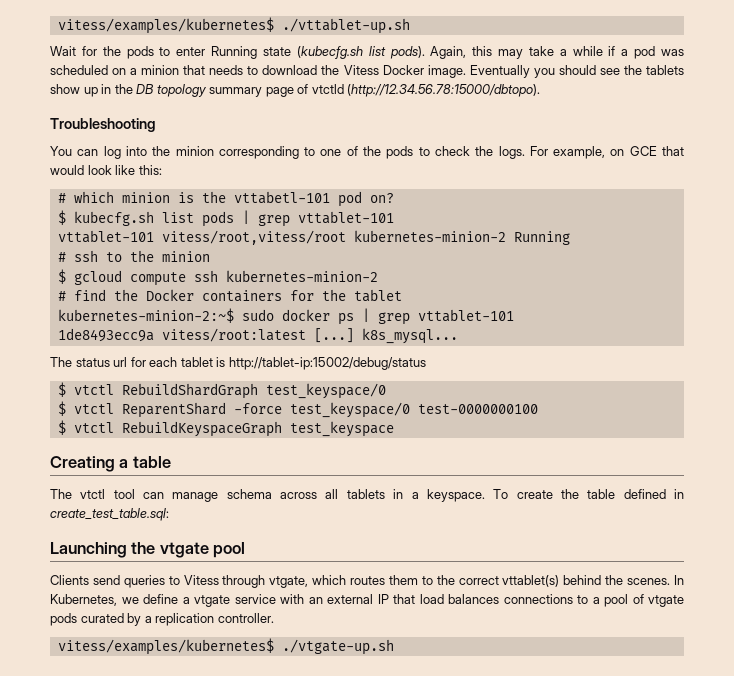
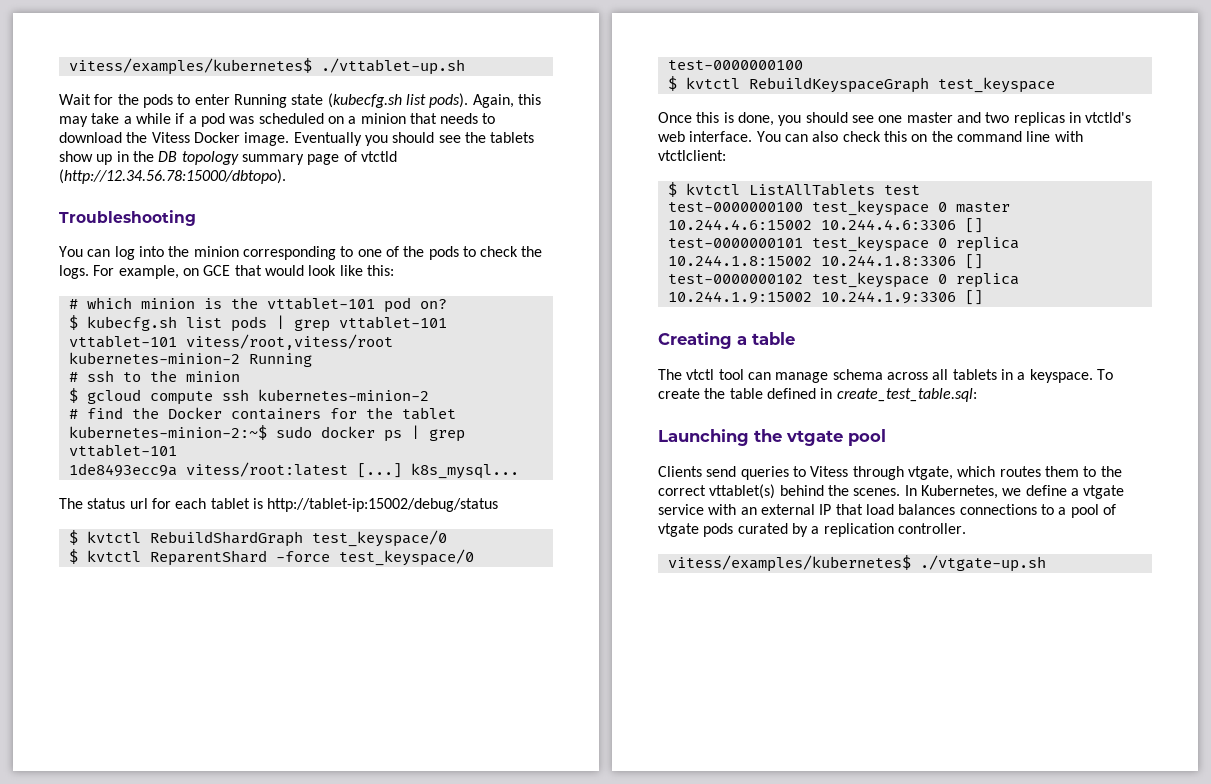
[233,191,330,204] vttabetl-101 -> [266,297,375,310] vttablet-101
[73,384,114,395] vtctl -> [86,531,141,543] kvtctl
[73,403,114,414] vtctl -> [86,550,141,562] kvtctl
[73,422,114,433] vtctl -> [685,77,740,89] kvtctl
(394, 429) none -> [658,112,1132,126] [658,131,1083,142] [658,150,726,161] [667,182,920,197] [667,200,1010,216] [667,218,983,233] [667,236,1019,252] [667,254,983,269] [667,272,1019,288] [667,290,983,305] // Once this is done, you should see one master and two replicas in vtctld's web interface. You can also check this on the command line with vtctlclient: // $ kvtctl ListAllTablets test // test-0000000100 test_keyspace 0 master 10.244.4.6:15002 10.244.4.6:3306 [] // test-0000000101 test_keyspace 0 replica 10.244.1.8:15002 10.244.1.8:3306 [] // test-0000000102 test_keyspace 0 replica 10.244.1.9:15002 10.244.1.9:3306 []

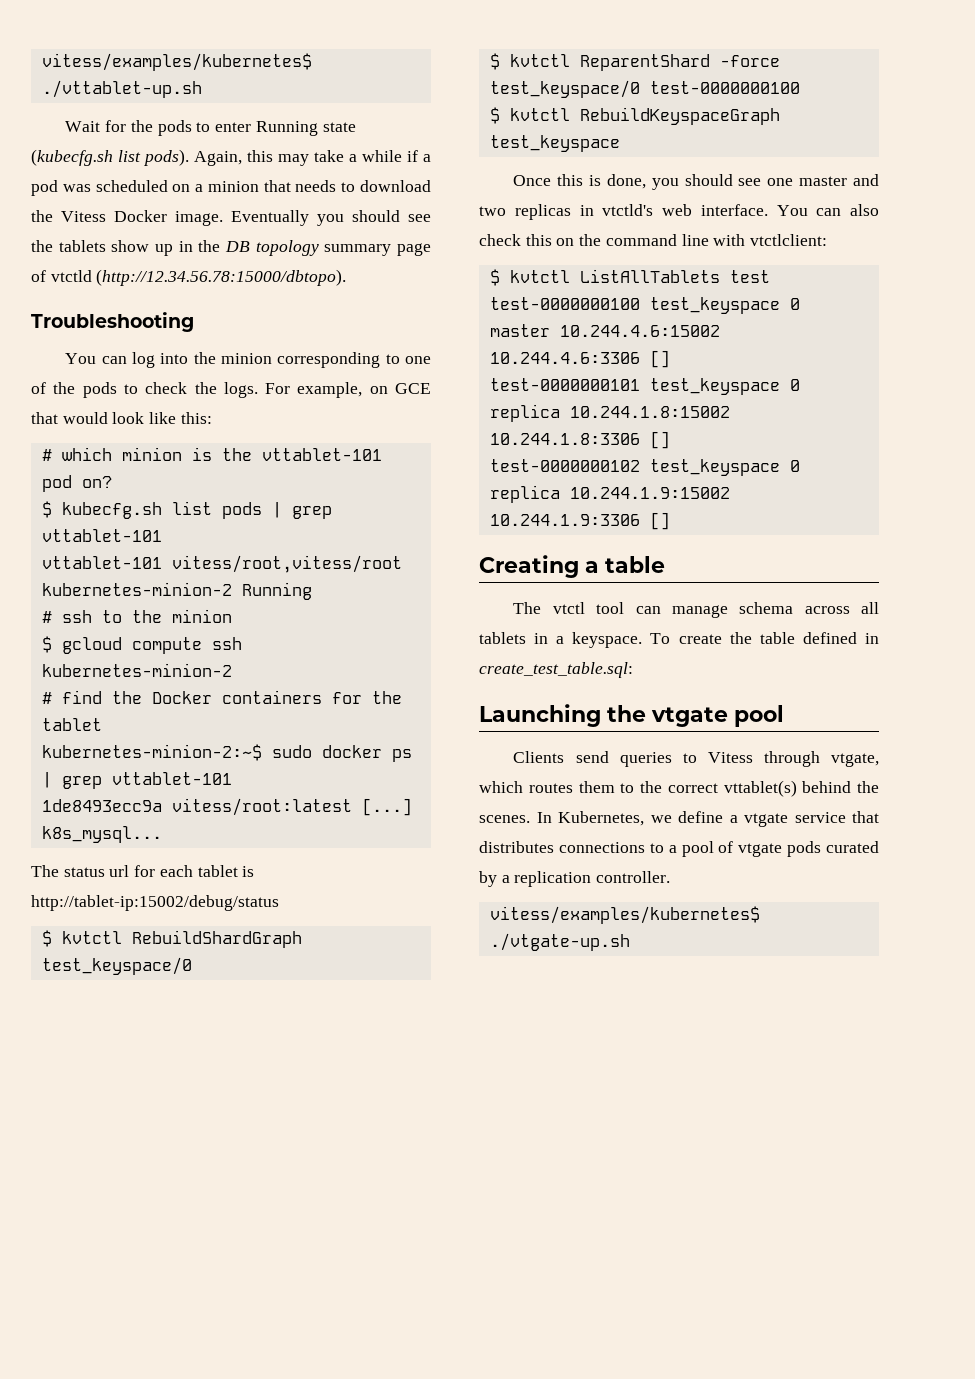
[708,504,956,515] with an external IP that load balances -> [852,811,879,823] [479,841,554,853] that distributes

